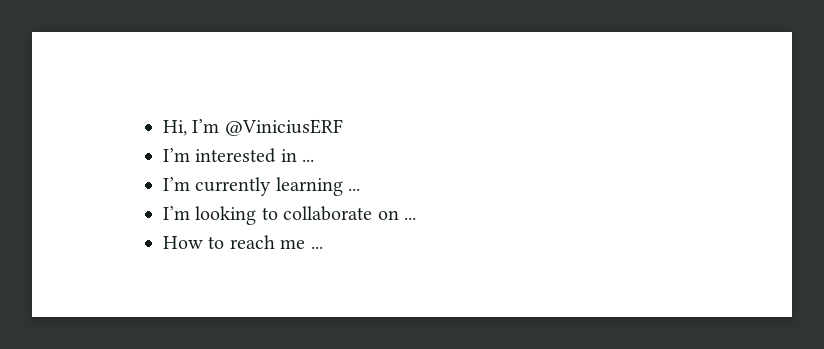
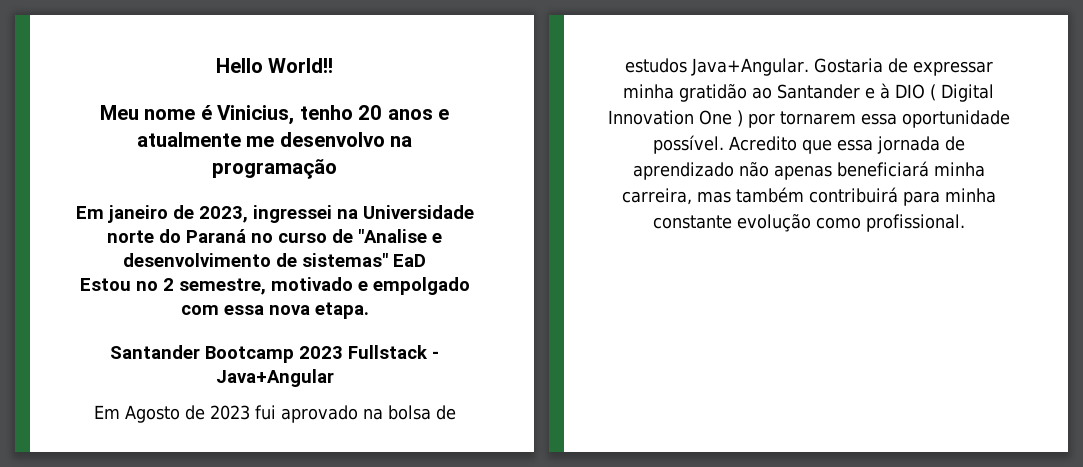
[163,119,343,136] [163,148,315,163] [163,177,361,196] [163,206,416,225] [163,235,323,249] Hi, I’m @ViniciusERF // I’m interested in ... // I’m currently learning ... // I’m looking to collaborate on ... // How to reach me ... -> [215,58,334,73] [99,105,450,125] [136,132,413,147] [212,159,337,179] [75,205,474,223] [107,229,442,243] [123,253,426,267] [79,277,470,295] [180,302,369,319] [110,345,439,363] [215,369,334,387] [93,405,456,423] [624,58,993,76] [623,83,994,102] [607,110,1010,128] [652,135,965,154] [632,161,985,180] [621,187,996,206] [652,214,965,232] Hello World!! // Meu nome é Vinicius, tenho 20 anos e atualmente me desenvolvo na programação // Em janeiro de 2023, ingressei na Universidade norte do Paraná no curso de "Analise e desenvolvimento de sistemas" EaD // Estou no 2 semestre, motivado e empolgado com essa nova etapa. // Santander Bootcamp 2023 Fullstack - Java+Angular // Em Agosto de 2023 fui aprovado na bolsa de estudos Java+Angular. Gostaria de expressar minha gratidão ao Santander e à DIO ( Digital Innovation One ) por tornarem essa oportunidade possível. Acredito que essa jornada de aprendizado não apenas beneficiará minha carreira, mas também contribuirá para minha constante evolução como profissional.

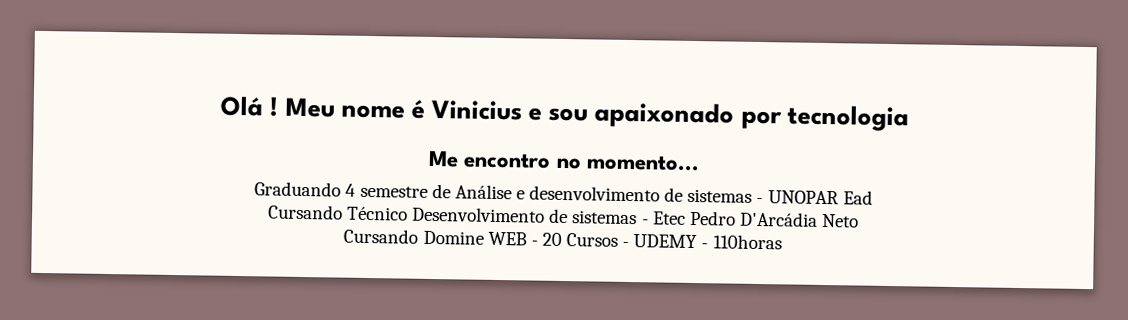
[215,58,334,73] Hello World!! // -> [220,95,279,117] Olá !
[217,105,450,125] [136,132,413,147] [212,159,337,179] [75,205,474,223] [107,229,442,243] [123,253,426,267] [79,277,470,295] [180,302,369,319] [110,345,439,363] [215,369,334,387] [93,405,456,423] [624,58,993,76] [623,83,994,102] [607,110,1010,128] [652,135,965,154] [632,161,985,180] [621,187,996,206] [652,214,965,232] Vinicius, tenho 20 anos e atualmente me desenvolvo na programação // Em janeiro de 2023, ingressei na Universidade norte do Paraná no curso de "Analise e desenvolvimento de sistemas" EaD // Estou no 2 semestre, motivado e empolgado com essa nova etapa. // Santander Bootcamp 2023 Fullstack - Java+Angular // Em Agosto de 2023 fui aprovado na bolsa de estudos Java+Angular. Gostaria de expressar minha gratidão ao Santander e à DIO ( Digital Innovation One ) por tornarem essa oportunidade possível. Acredito que essa jornada de aprendizado não apenas beneficiará minha carreira, mas também contribuirá para minha constante evolução como profissional. -> [431,99,909,132] [428,150,700,172] [254,181,873,205] [267,204,860,228] [343,228,782,250] Vinicius e sou apaixonado por tecnologia // Me encontro no momento... // Graduando 4 semestre de Análise e desenvolvimento de sistemas - UNOPAR Ead // Cursando Técnico Desenvolvimento de sistemas - Etec Pedro D'Arcádia Neto // Cursando Domine WEB - 20 Cursos - UDEMY - 110horas

